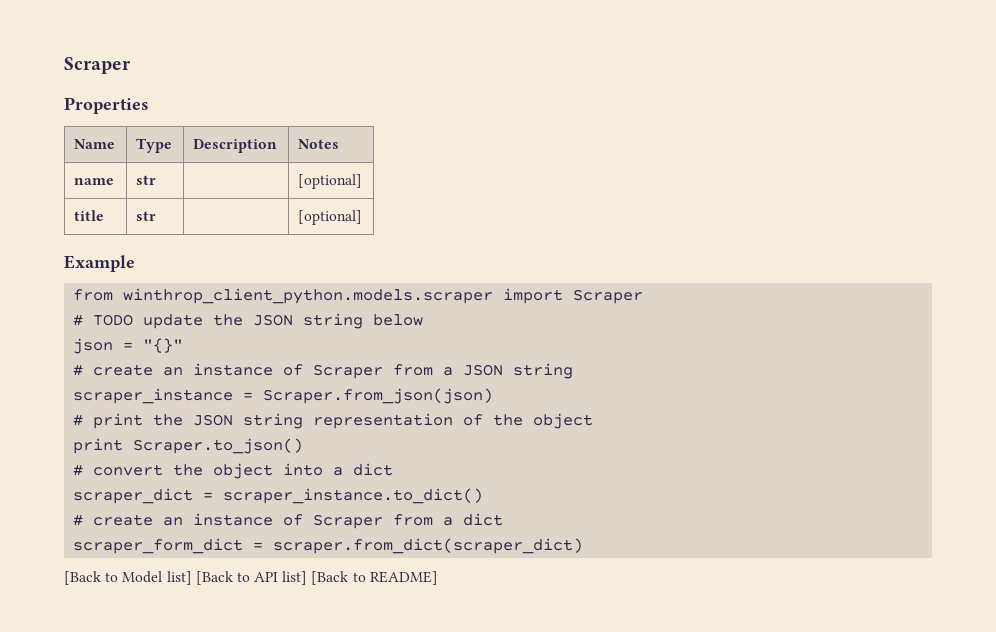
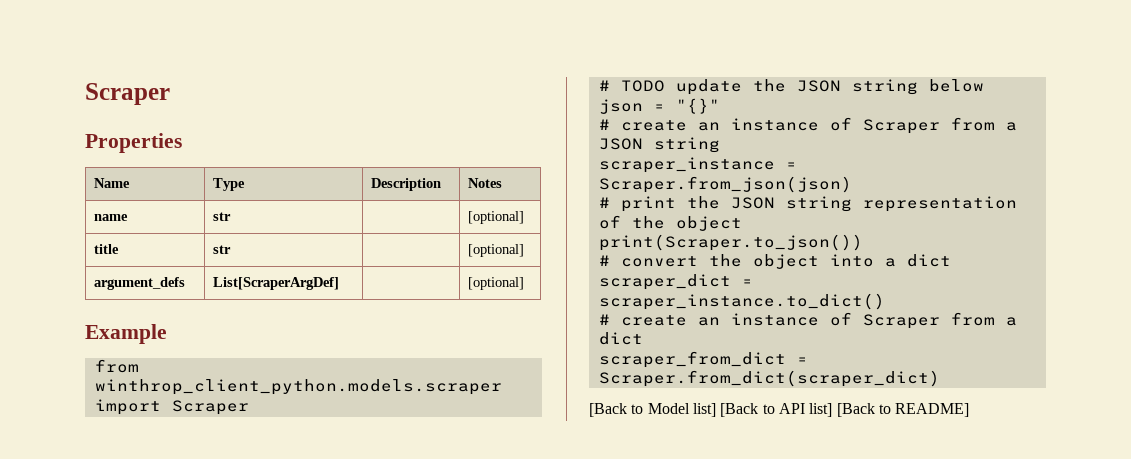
(363, 217) none -> [94,277,186,290] [213,277,340,290] [468,277,525,290] // argument_defs | List[ScraperArgDef] | | [optional]
[73,438,304,454] print Scraper.to_json() -> [598,234,863,251] print(Scraper.to_json())
[73,538,584,554] scraper_form_dict = scraper.from_dict(scraper_dict) -> [598,351,808,368] [598,370,940,387] scraper_from_dict = Scraper.from_dict(scraper_dict)

